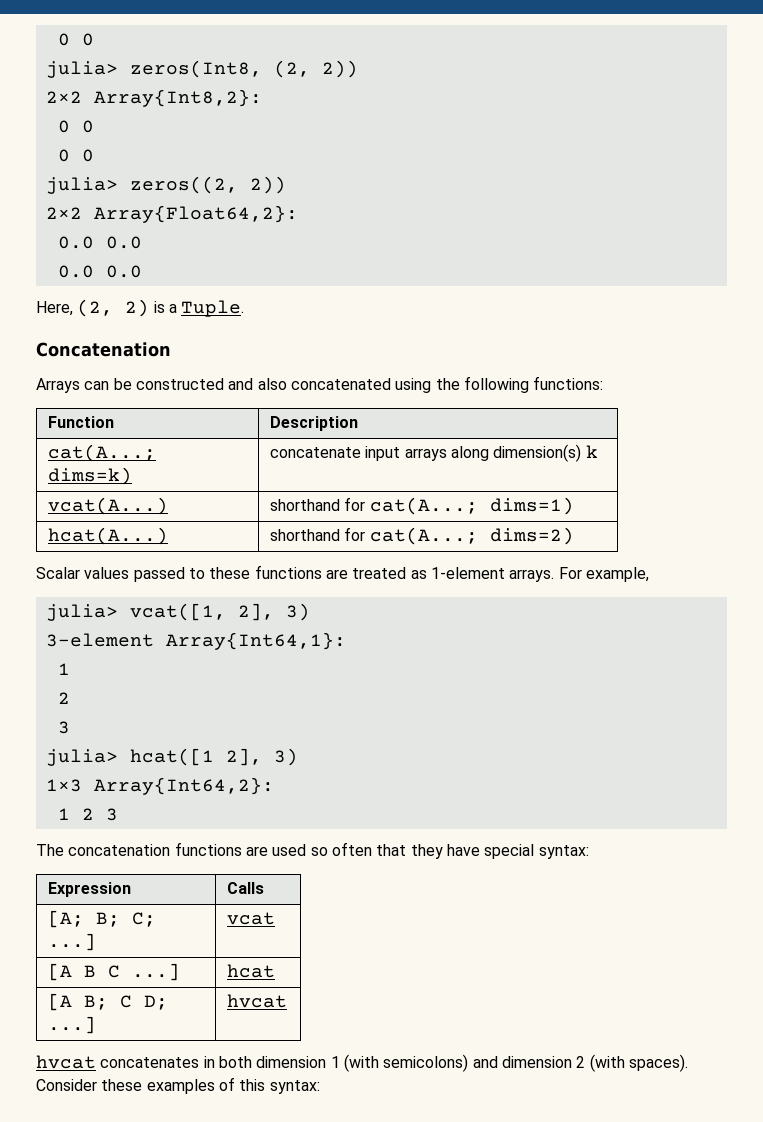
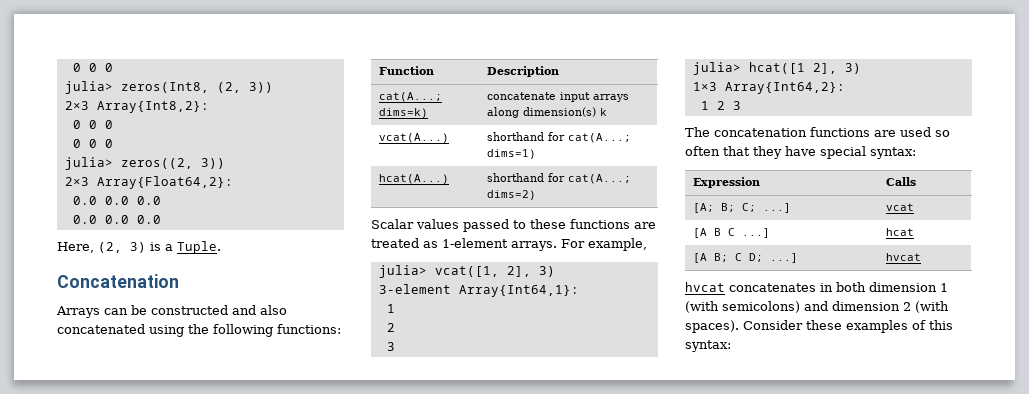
[57,33,94,46] 0 0 -> [72,63,113,72] 0 0 0
[321,60,358,78] [45,91,82,103] 2)) // 2×2 -> [248,82,273,93] [64,101,89,110] 3)) // 2×3
[57,149,94,162] // 0 0 -> [104,120,113,129] [72,139,113,148] 0 // 0 0 0
[249,176,286,194] [45,207,82,219] 2)) // 2×2 -> [200,158,225,169] [64,177,89,186] 3)) // 2×3
[57,265,142,278] // 0.0 0.0 -> [136,196,161,205] [72,215,161,224] 0.0 // 0.0 0.0 0.0
[125,299,150,317] 2) -> [130,242,146,253] 3)

